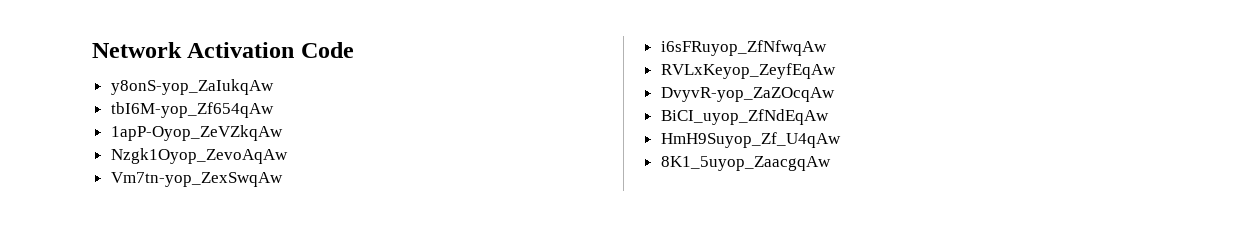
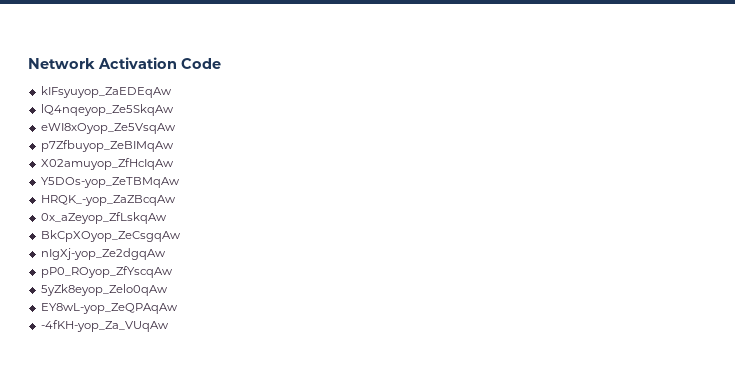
[110,79,274,95] [110,102,274,118] [110,125,283,141] [110,148,288,164] [110,172,283,187] [660,40,827,56] [660,63,836,79] [660,87,835,102] [660,109,829,125] [660,132,841,148] [660,156,831,171] y8onS-yop_ZaIukqAw // tbI6M-yop_Zf654qAw // 1apP-Oyop_ZeVZkqAw // Nzgk1Oyop_ZevoAqAw // Vm7tn-yop_ZexSwqAw // i6sFRuyop_ZfNfwqAw // RVLxKeyop_ZeyfEqAw // DvyvR-yop_ZaZOcqAw // BiCI_uyop_ZfNdEqAw // HmH9Suyop_Zf_U4qAw // 8K1_5uyop_ZaacgqAw -> [40,86,172,98] [40,104,174,116] [40,123,176,134] [40,140,174,152] [40,158,174,170] [40,177,180,188] [40,195,176,206] [40,212,167,224] [40,230,181,242] [40,248,166,260] [40,266,173,278] [40,284,168,296] [40,303,178,314] [40,320,169,332] kIFsyuyop_ZaEDEqAw // lQ4nqeyop_Ze5SkqAw // eWI8xOyop_Ze5VsqAw // p7Zfbuyop_ZeBIMqAw // X02amuyop_ZfHcIqAw // Y5DOs-yop_ZeTBMqAw // HRQK_-yop_ZaZBcqAw // 0x_aZeyop_ZfLskqAw // BkCpXOyop_ZeCsgqAw // nIgXj-yop_Ze2dgqAw // pP0_ROyop_ZfYscqAw // 5yZk8eyop_Zelo0qAw // EY8wL-yop_ZeQPAqAw // -4fKH-yop_Za_VUqAw

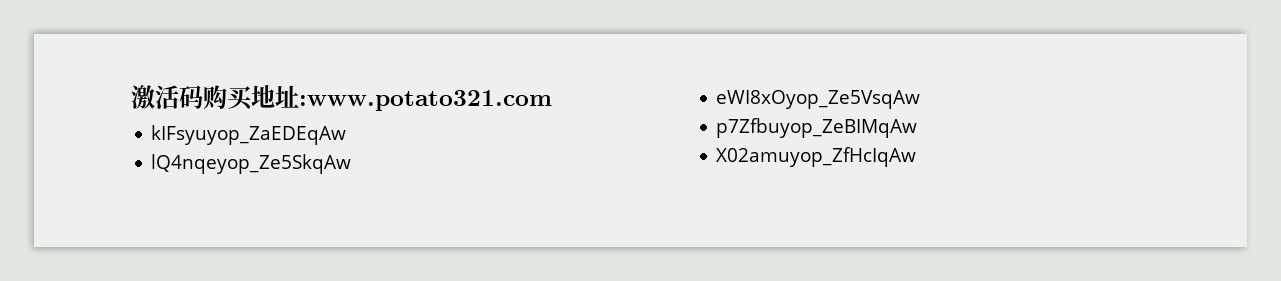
[28,57,221,69] Network Activation Code -> [131,85,552,111] 激活码购买地址:www.potato321.com
[40,177,180,188] [40,195,176,206] [40,212,167,224] [40,230,181,242] [40,248,166,260] [40,266,173,278] [40,284,168,296] [40,303,178,314] [40,320,169,332] // Y5DOs-yop_ZeTBMqAw // HRQK_-yop_ZaZBcqAw // 0x_aZeyop_ZfLskqAw // BkCpXOyop_ZeCsgqAw // nIgXj-yop_Ze2dgqAw // pP0_ROyop_ZfYscqAw // 5yZk8eyop_Zelo0qAw // EY8wL-yop_ZeQPAqAw // -4fKH-yop_Za_VUqAw -> (917, 157) none

